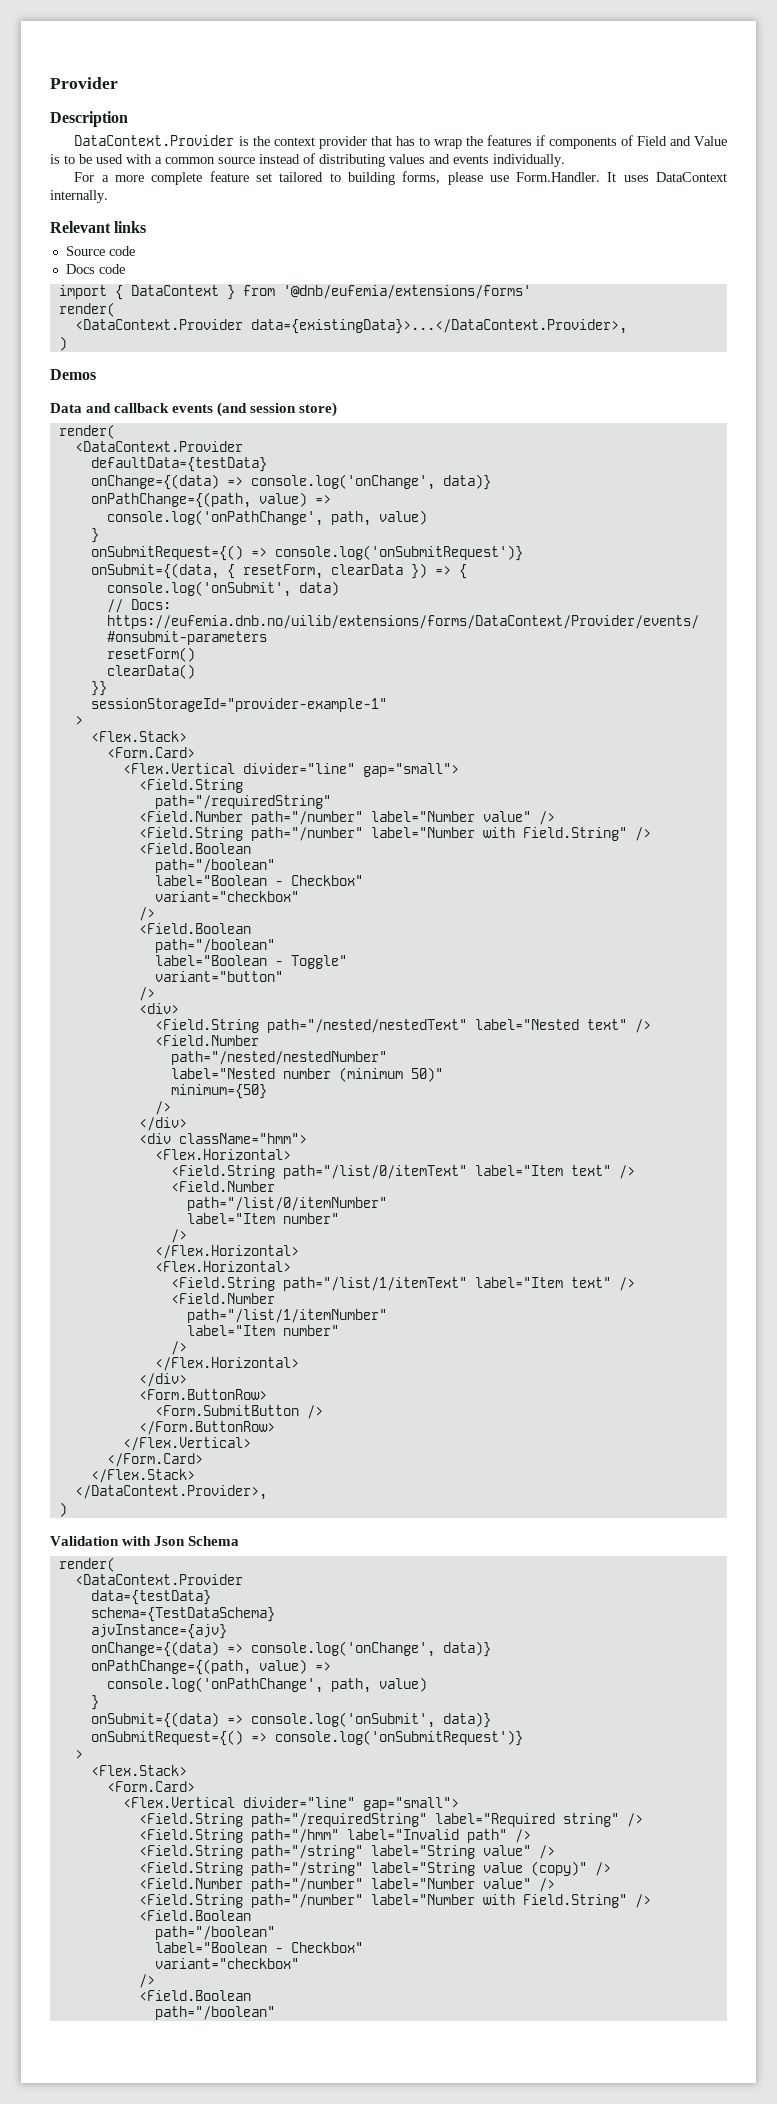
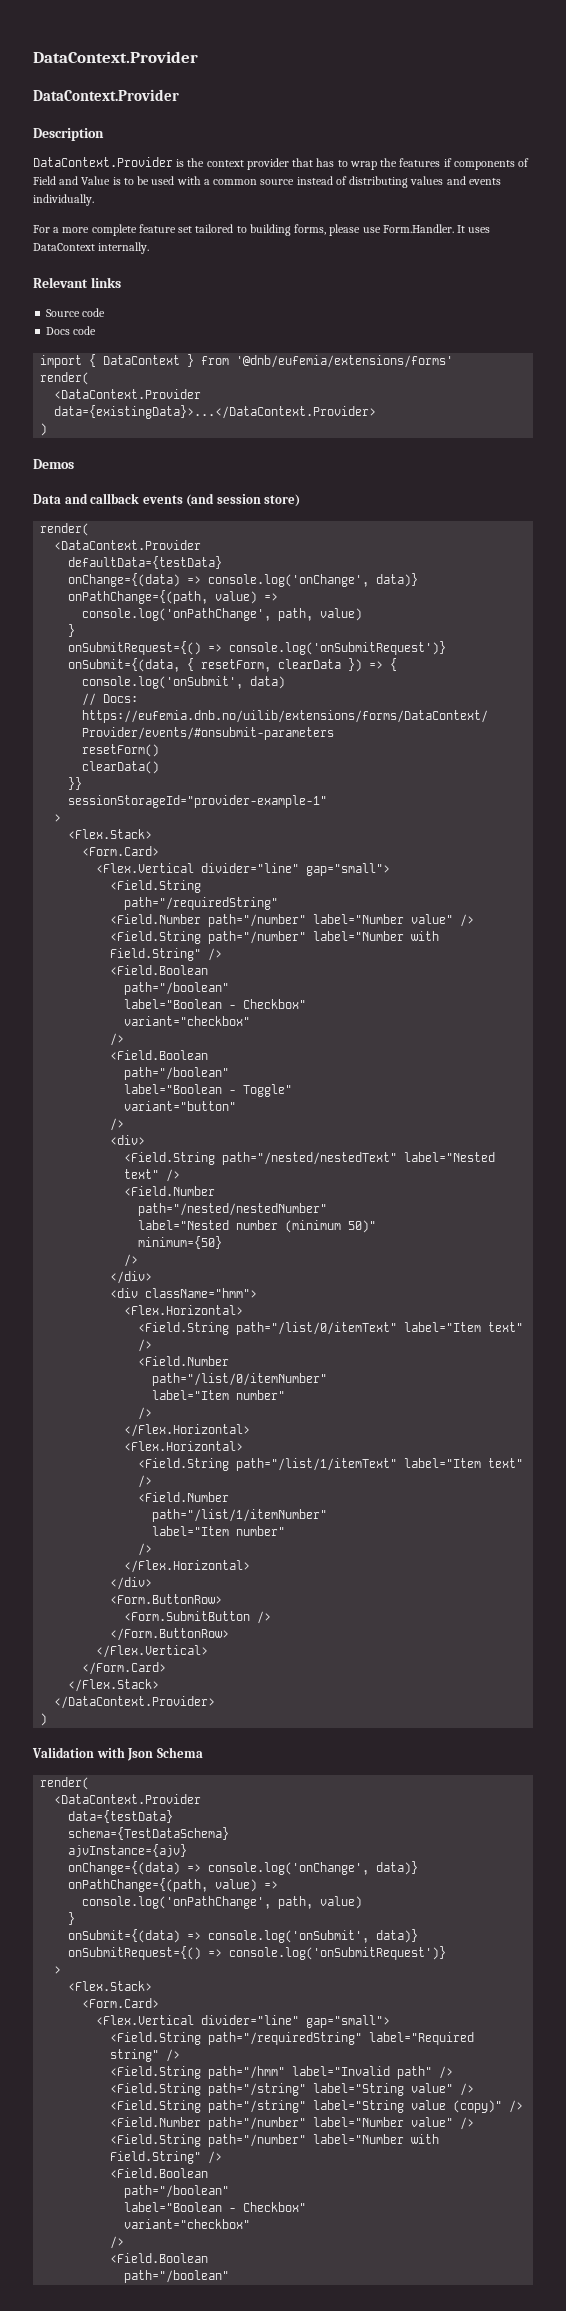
[50,77,118,89] Provider -> [33,51,198,63] [33,89,179,101] DataContext.Provider // DataContext.Provider
[250,319,627,334] data={existingData}>...</DataContext.Provider>, -> [54,405,377,419] data={existingData}>...</DataContext.Provider>
[74,1485,267,1500] </DataContext.Provider>, -> [54,1696,216,1709] </DataContext.Provider>

